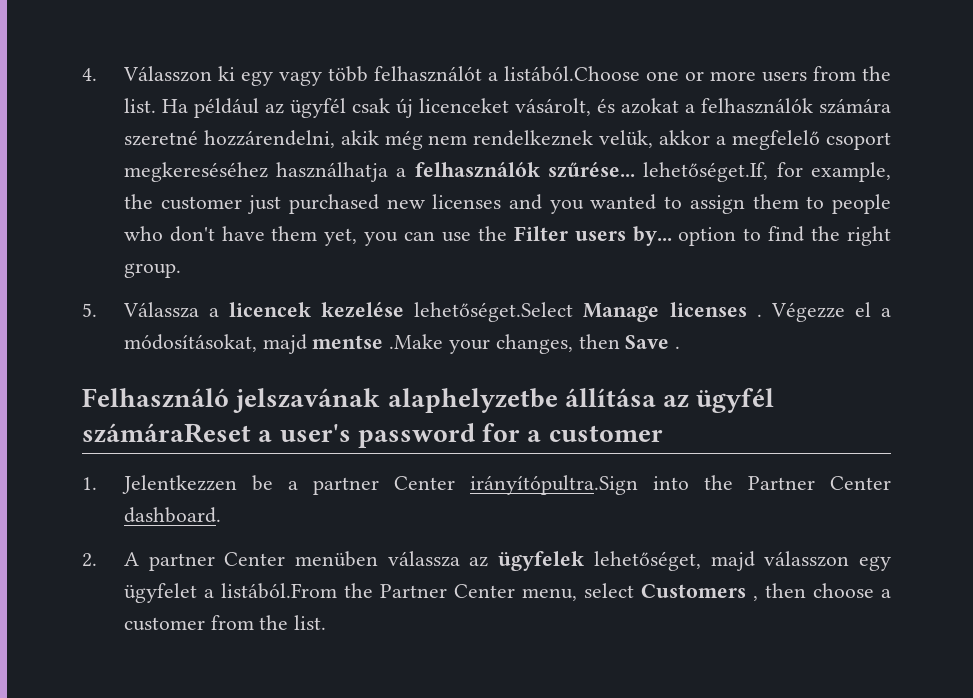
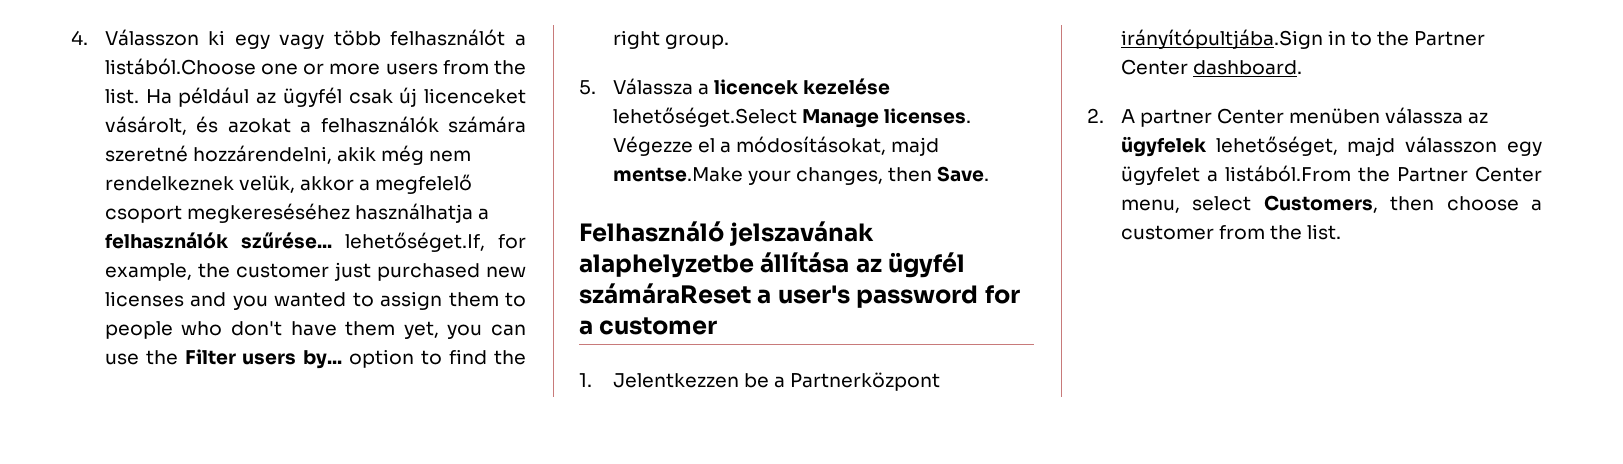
[669,302,762,317] licenses . -> [884,108,972,124] licenses.
[312,334,444,349] mentse .Make -> [612,167,743,182] mentse.Make
[625,335,681,349] Save . -> [937,166,990,182] Save.
[312,475,689,495] partner Center irányítópultra.Sign into -> [790,372,941,391] [1120,29,1373,49] Partnerközpont irányítópultjába.Sign in to
[640,584,758,601] Customers , -> [1263,195,1378,213] Customers,

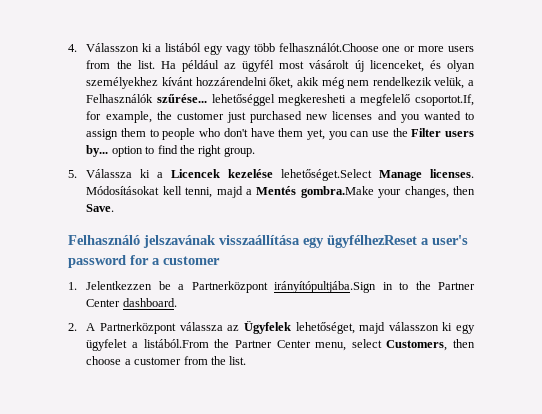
(226, 37) none -> [155,43,202,52] a listából
[390,29,526,46] [104,58,256,75] felhasználót a listából.Choose -> [278,43,379,52] felhasználót.Choose
[348,87,526,107] [104,116,526,135] [104,145,472,165] [104,174,473,194] [104,203,490,223] [104,232,485,252] csak új licenceket vásárolt, és azokat a felhasználók számára szeretné hozzárendelni, akik még nem rendelkeznek velük, akkor a megfelelő csoport megkereséséhez használhatja a felhasználók szűrése... lehetőséget.If, -> [279,60,476,72] [86,77,474,89] [86,93,474,106] most vásárolt új licenceket, és olyan személyekhez kívánt hozzárendelni őket, akik még nem rendelkezik velük, a Felhasználók szűrése... lehetőséggel megkeresheti a megfelelő csoportot.If,
[697,79,800,95] a licencek -> [140,169,221,178] ki a Licencek
[612,136,940,156] [612,167,743,182] Végezze el a módosításokat, majd mentse.Make -> [86,186,374,198] Módosításokat kell tenni, majd a Mentés gombra.Make
[579,252,966,278] [579,283,751,304] alaphelyzetbe állítása az ügyfél számáraReset -> [219,235,417,248] visszaállítása egy ügyfélhezReset
[1139,108,1381,127] partner Center menüben -> [100,322,177,334] Partnerközpont
[1120,136,1207,157] ügyfelek -> [243,321,291,334] Ügyfelek
(1498, 144) none -> [442,322,453,331] ki

